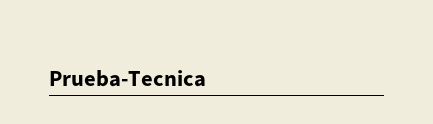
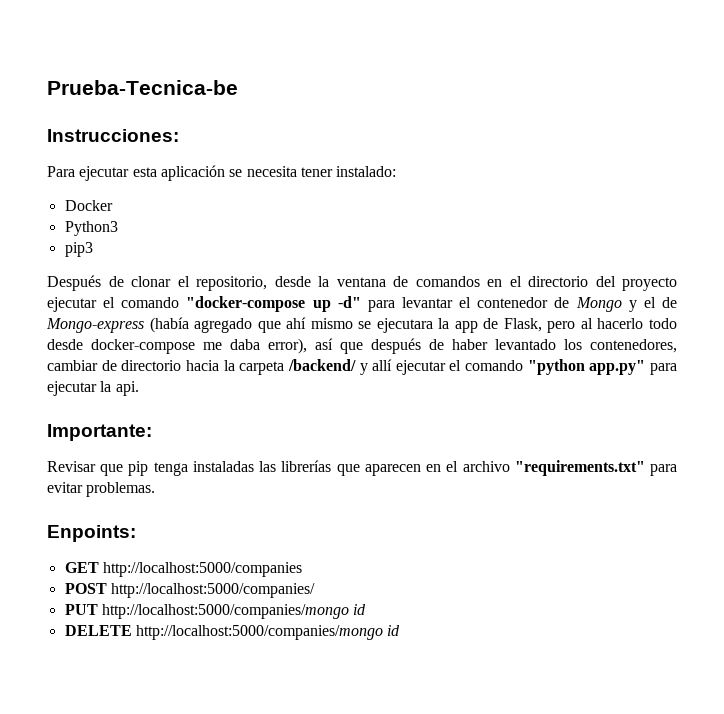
[49,70,206,87] Prueba-Tecnica -> [47,80,238,95] [47,129,179,142] [47,165,397,181] [64,200,113,211] [64,221,118,236] [64,242,93,257] [47,275,677,291] [47,296,677,312] [46,317,678,333] [47,338,677,354] [47,359,677,375] [47,381,139,396] [47,424,152,441] [47,460,677,476] [47,482,156,497] [47,525,136,542] [64,562,302,577] [64,583,315,598] [64,604,367,619] [64,625,401,640] Prueba-Tecnica-be // Instrucciones: // Para ejecutar esta aplicación se necesita tener instalado: // Docker // Python3 // pip3 // Después de clonar el repositorio, desde la ventana de comandos en el directorio del proyecto ejecutar el comando "docker-compose up -d" para levantar el contenedor de Mongo y el de Mongo-express (había agregado que ahí mismo se ejecutara la app de Flask, pero al hacerlo todo desde docker-compose me daba error), así que después de haber levantado los contenedores, cambiar de directorio hacia la carpeta /backend/ y allí ejecutar el comando "python app.py" para ejecutar la api. // Importante: // Revisar que pip tenga instaladas las librerías que aparecen en el archivo "requirements.txt" para evitar problemas. // Enpoints: // GET http://localhost:5000/companies // POST http://localhost:5000/companies/ // PUT http://localhost:5000/companies/mongo id // DELETE http://localhost:5000/companies/mongo id

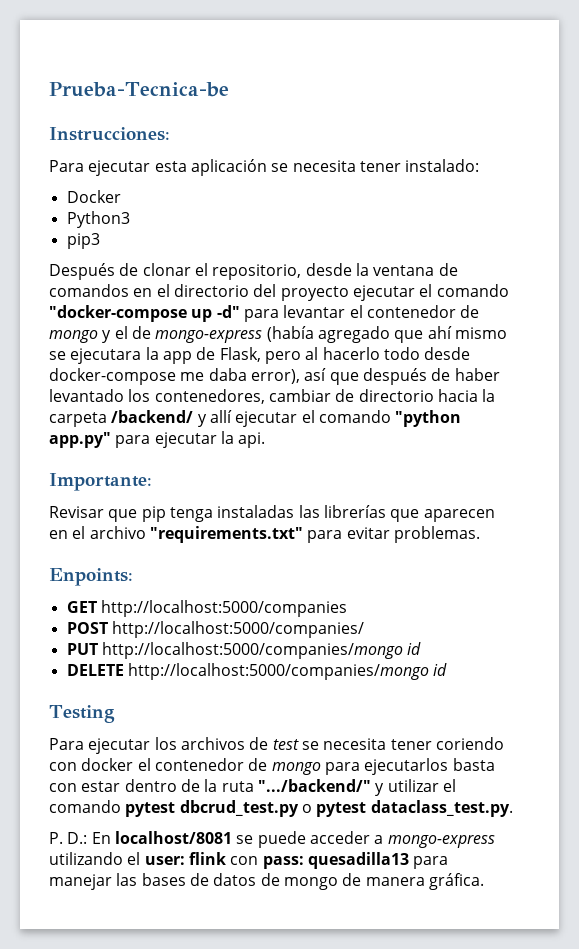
[575,297,622,312] Mongo -> [49,330,98,343] mongo
[46,318,144,333] Mongo-express -> [155,330,263,343] mongo-express
(401, 630) none -> [49,705,115,723] [49,737,504,754] [49,758,495,775] [49,779,456,796] [49,800,513,817] [49,831,495,848] [49,852,449,869] [49,873,484,890] // Testing // Para ejecutar los archivos de test se necesita tener coriendo con docker el contenedor de mongo para ejecutarlos basta con estar dentro de la ruta ".../backend/" y utilizar el comando pytest dbcrud_test.py o pytest dataclass_test.py. // P. D.: En localhost/8081 se puede acceder a mongo-express utilizando el user: flink con pass: quesadilla13 para manejar las bases de datos de mongo de manera gráfica.

